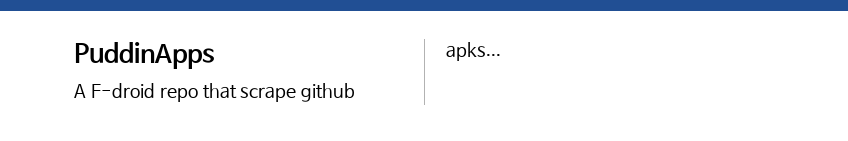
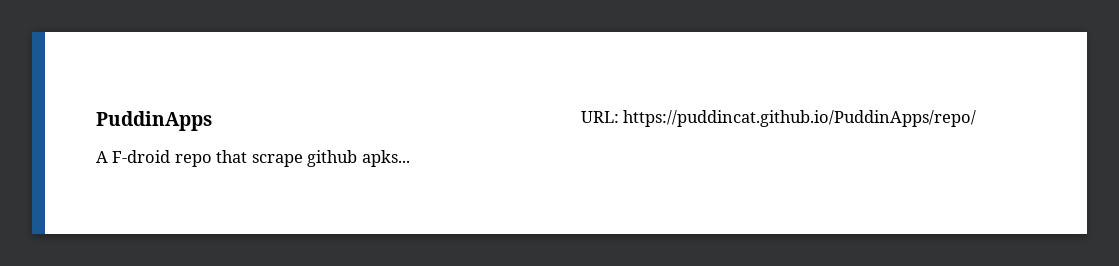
(501, 51) none -> [581,110,977,127] // URL: https://puddincat.github.io/PuddinApps/repo/

